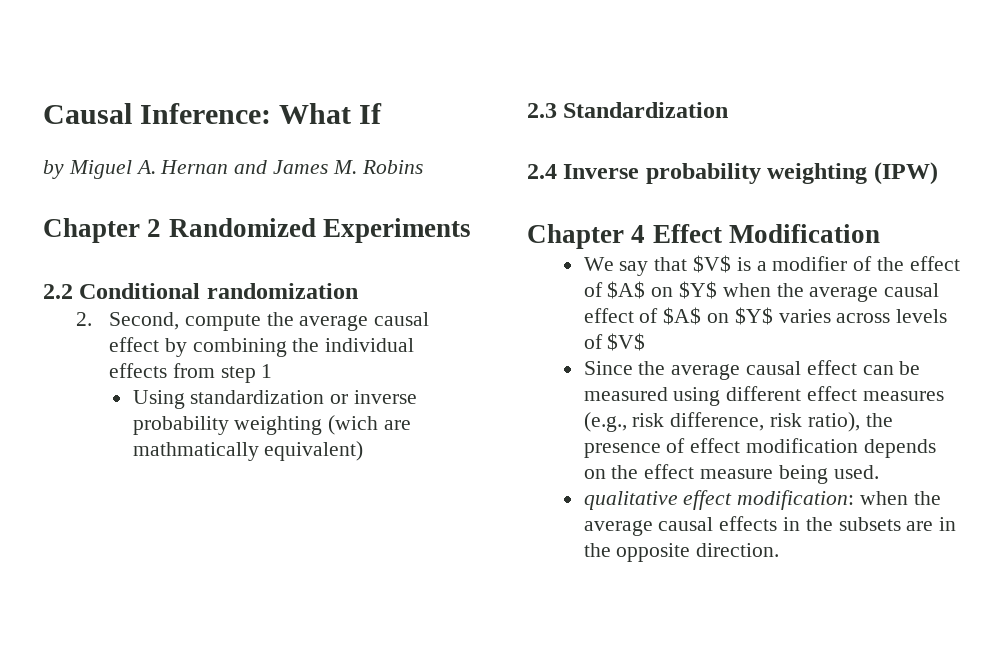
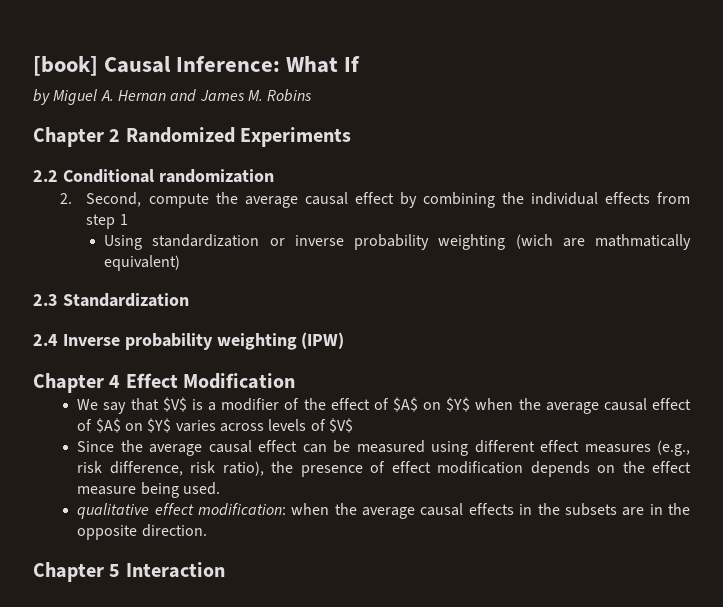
(43, 113) none -> [33,56,98,76] [book]
(780, 550) none -> [33,562,225,582] // Chapter 5 Interaction

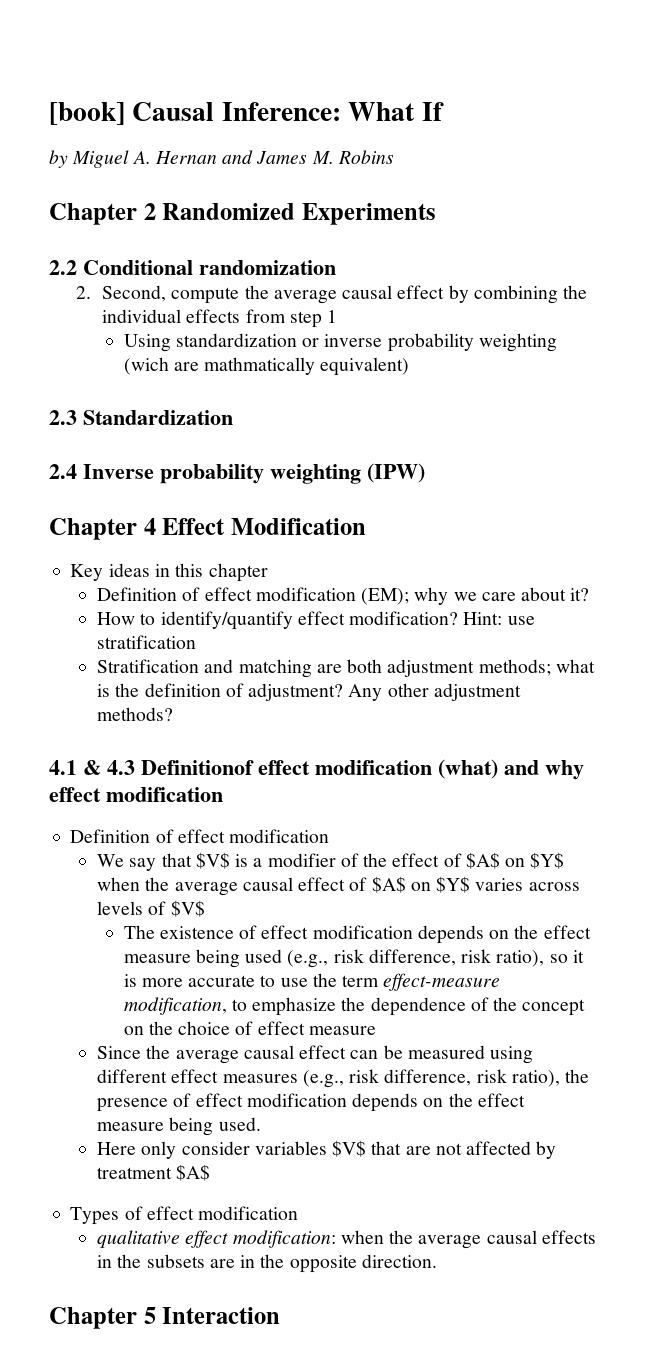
(296, 381) none -> [70,563,268,582] [96,587,590,605] [96,611,535,630] [96,635,196,649] [96,659,595,678] [96,683,521,701] [96,707,173,721] [49,759,584,780] [49,787,223,802] [70,829,330,843] // Key ideas in this chapter // Definition of effect modification (EM); why we care about it? // How to identify/quantify effect modification? Hint: use stratification // Stratification and matching are both adjustment methods; what is the definition of adjustment? Any other adjustment methods? // 4.1 & 4.3 Definitionof effect modification (what) and why effect modification // Definition of effect modification
(353, 425) none -> [123,925,591,944] [123,949,584,968] [123,973,501,991] [123,997,586,1016] [123,1021,376,1035] // The existence of effect modification depends on the effect measure being used (e.g., risk difference, risk ratio), so it is more accurate to use the term effect-measure modification, to emphasize the dependence of the concept on the choice of effect measure
(220, 488) none -> [96,1140,557,1159] [96,1164,211,1181] [70,1206,299,1225] // Here only consider variables $V$ that are not affected by treatment $A$ // Types of effect modification

